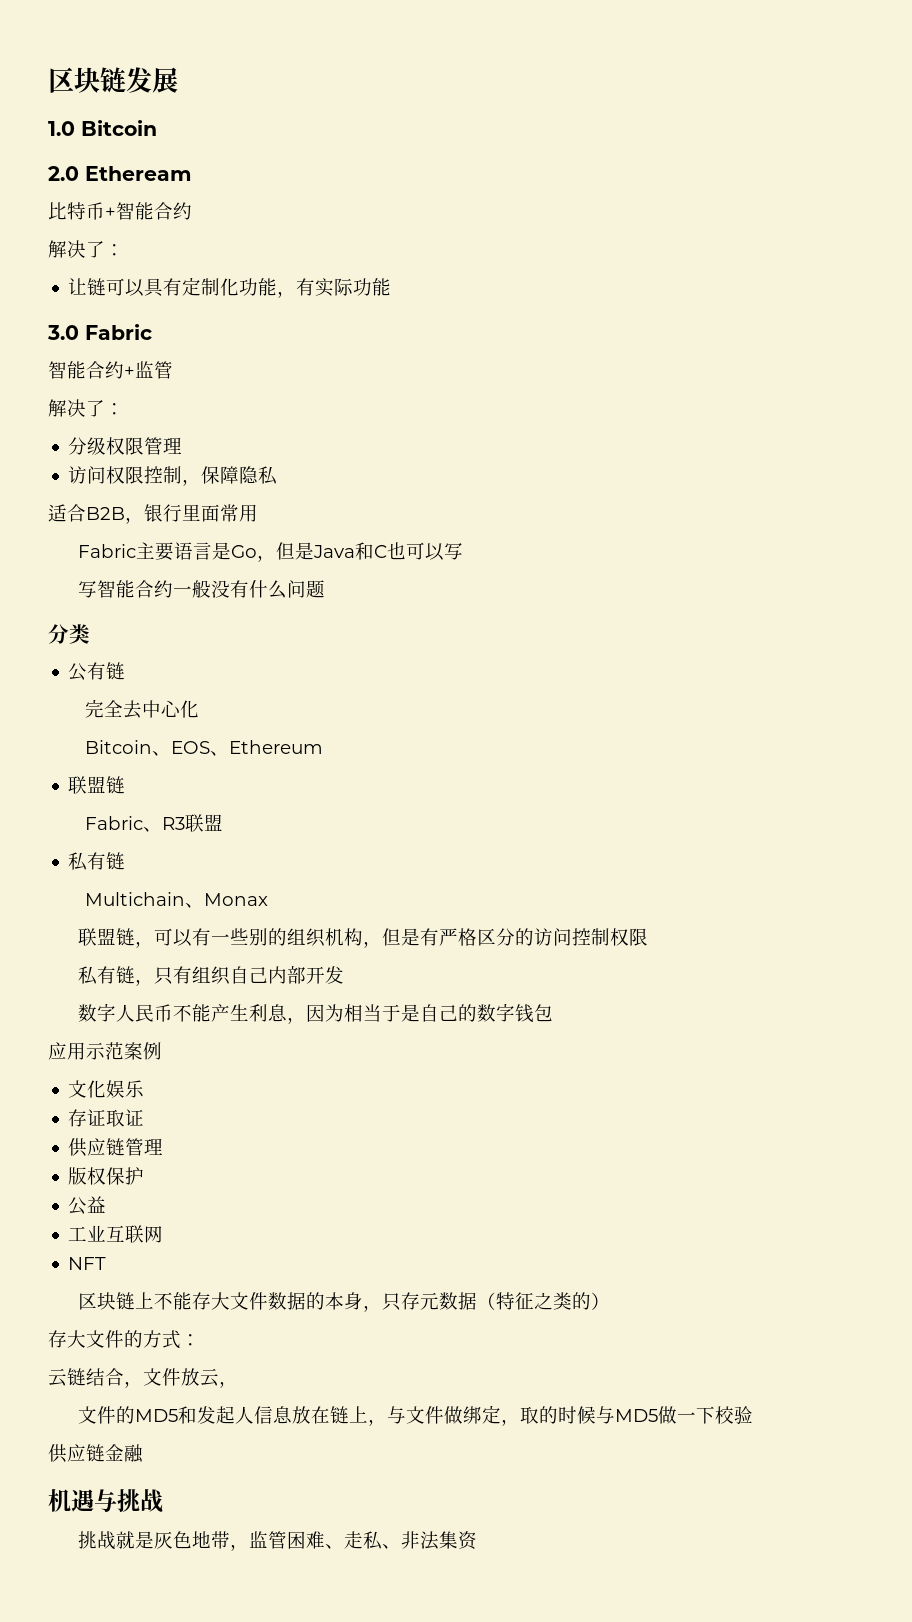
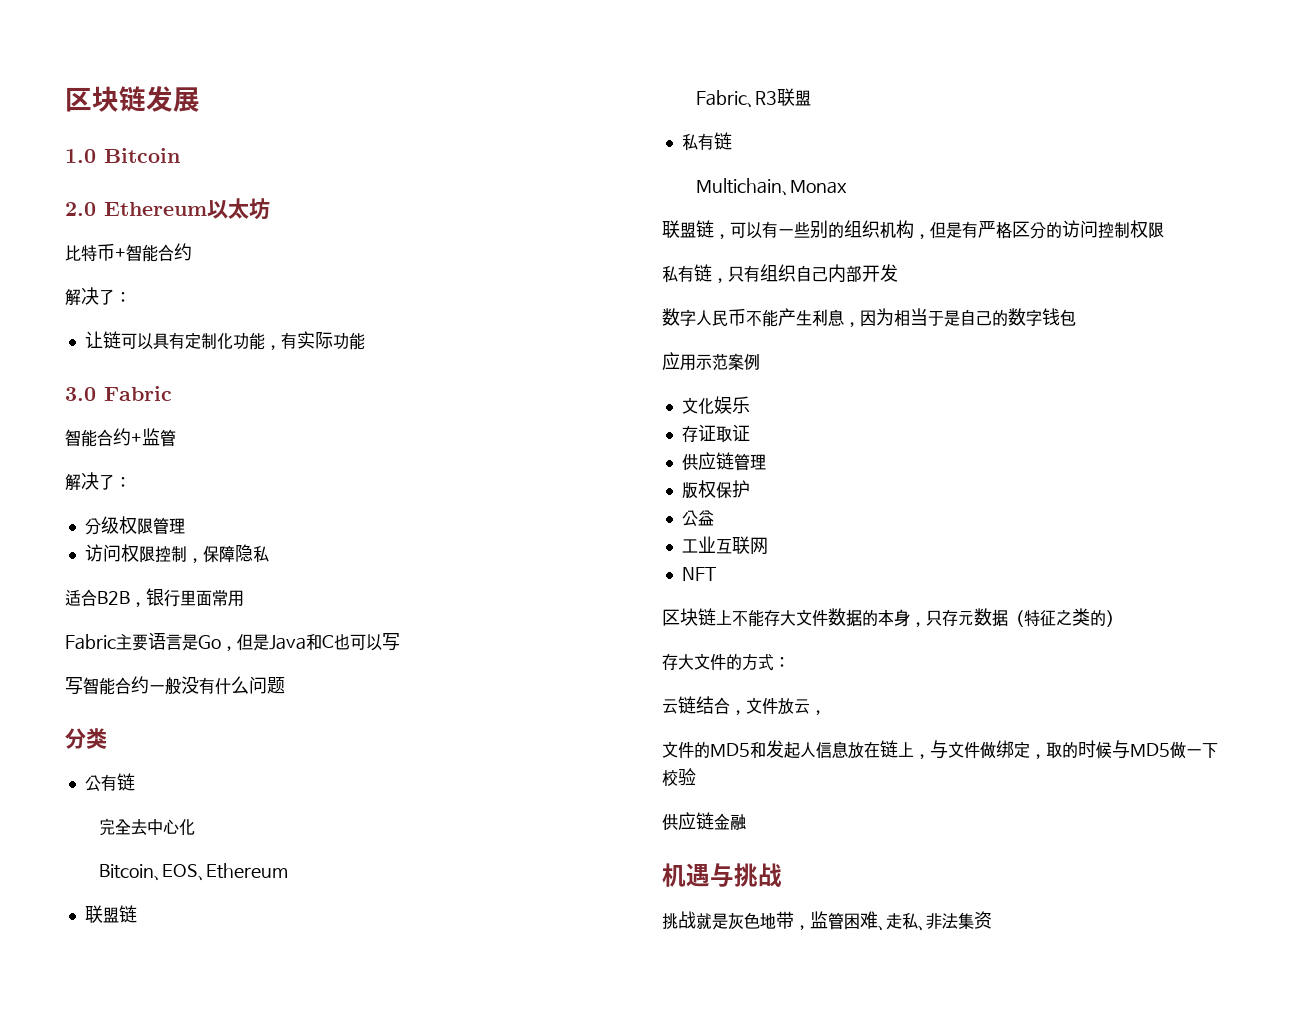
[85,166,192,181] Etheream -> [104,198,270,220] Ethereum以太坊

